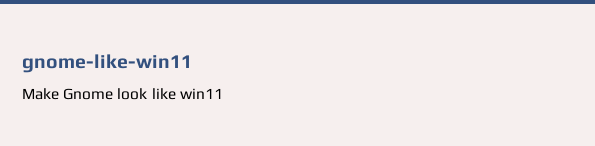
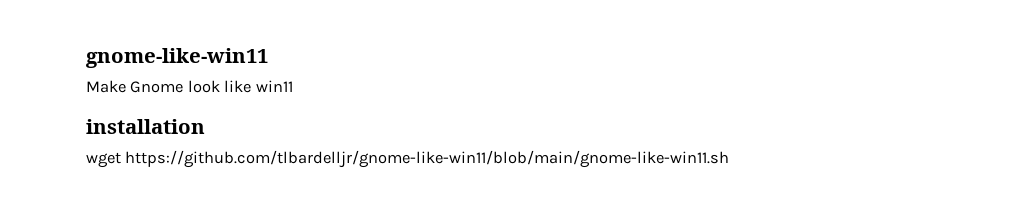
(223, 93) none -> [86,119,205,134] [86,150,730,168] // installation // wget https://github.com/tlbardelljr/gnome-like-win11/blob/main/gnome-like-win11.sh

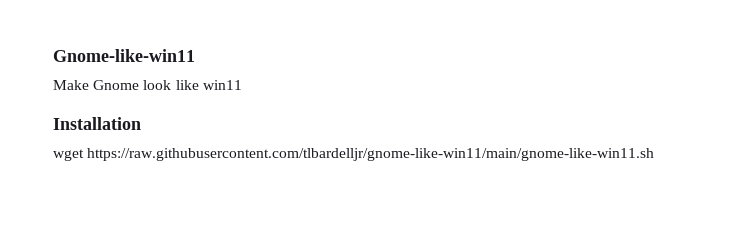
[86,48,268,68] gnome-like-win11 -> [53,49,195,62] Gnome-like-win11
[86,119,205,134] installation -> [53,117,141,130] Installation
[125,150,730,168] https://github.com/tlbardelljr/gnome-like-win11/blob/main/gnome-like-win11.sh -> [87,148,655,161] https://raw.githubusercontent.com/tlbardelljr/gnome-like-win11/main/gnome-like-win11.sh

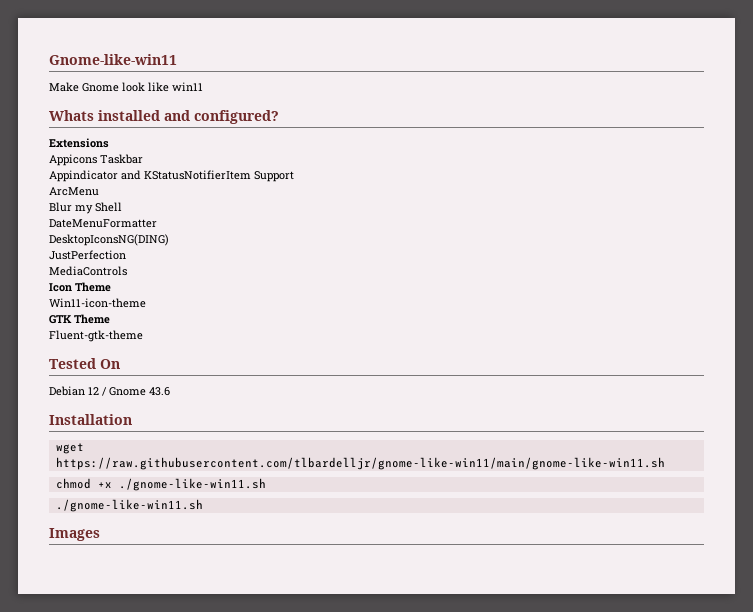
[53,117,141,130] [53,148,655,161] Installation // wget https://raw.githubusercontent.com/tlbardelljr/gnome-like-win11/main/gnome-like-win11.sh -> [49,110,279,124] [49,138,109,148] [49,154,143,166] [49,170,294,182] [49,187,99,196] [49,202,122,214] [49,219,157,228] [49,234,169,246] [49,250,126,260] [49,266,127,276] [49,282,111,292] [49,298,146,308] [49,314,110,324] [49,330,143,342] [49,358,120,369] [49,386,170,396] [49,414,132,425] [55,443,84,454] [55,457,665,470] [55,478,266,491] [55,499,203,512] [49,528,100,541] Whats installed and configured? // Extensions // Appicons Taskbar // Appindicator and KStatusNotifierItem Support // ArcMenu // Blur my Shell // DateMenuFormatter // DesktopIconsNG(DING) // JustPerfection // MediaControls // Icon Theme // Win11-icon-theme // GTK Theme // Fluent-gtk-theme // Tested On // Debian 12 / Gnome 43.6 // Installation // wget https://raw.githubusercontent.com/tlbardelljr/gnome-like-win11/main/gnome-like-win11.sh // chmod +x ./gnome-like-win11.sh // ./gnome-like-win11.sh // Images

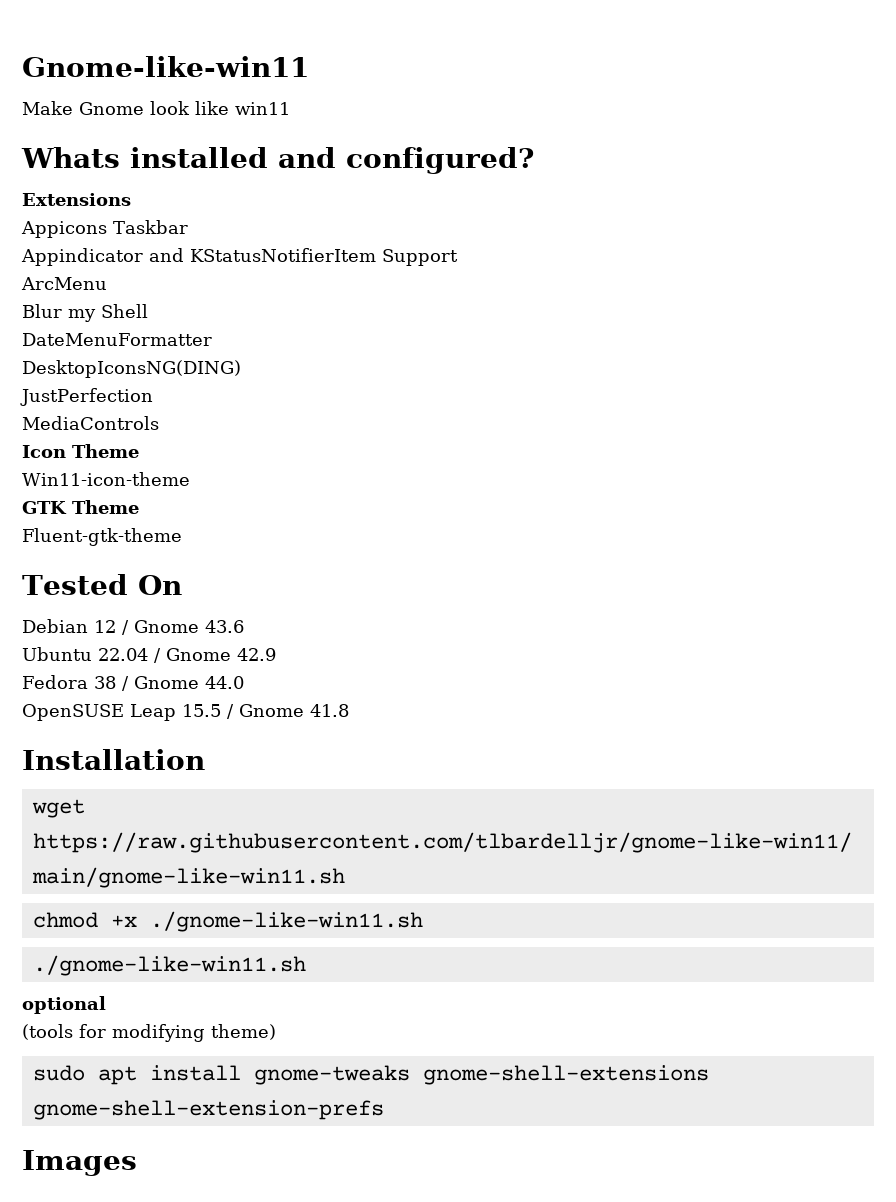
(170, 391) none -> [22,647,276,663] [22,675,244,691] [22,704,349,721] // Ubuntu 22.04 / Gnome 42.9 // Fedora 38 / Gnome 44.0 // OpenSUSE Leap 15.5 / Gnome 41.8
(203, 505) none -> [22,996,106,1014] [22,1024,276,1042] [32,1065,709,1085] [32,1100,384,1120] // optional // (tools for modifying theme) // sudo apt install gnome-tweaks gnome-shell-extensions gnome-shell-extension-prefs

